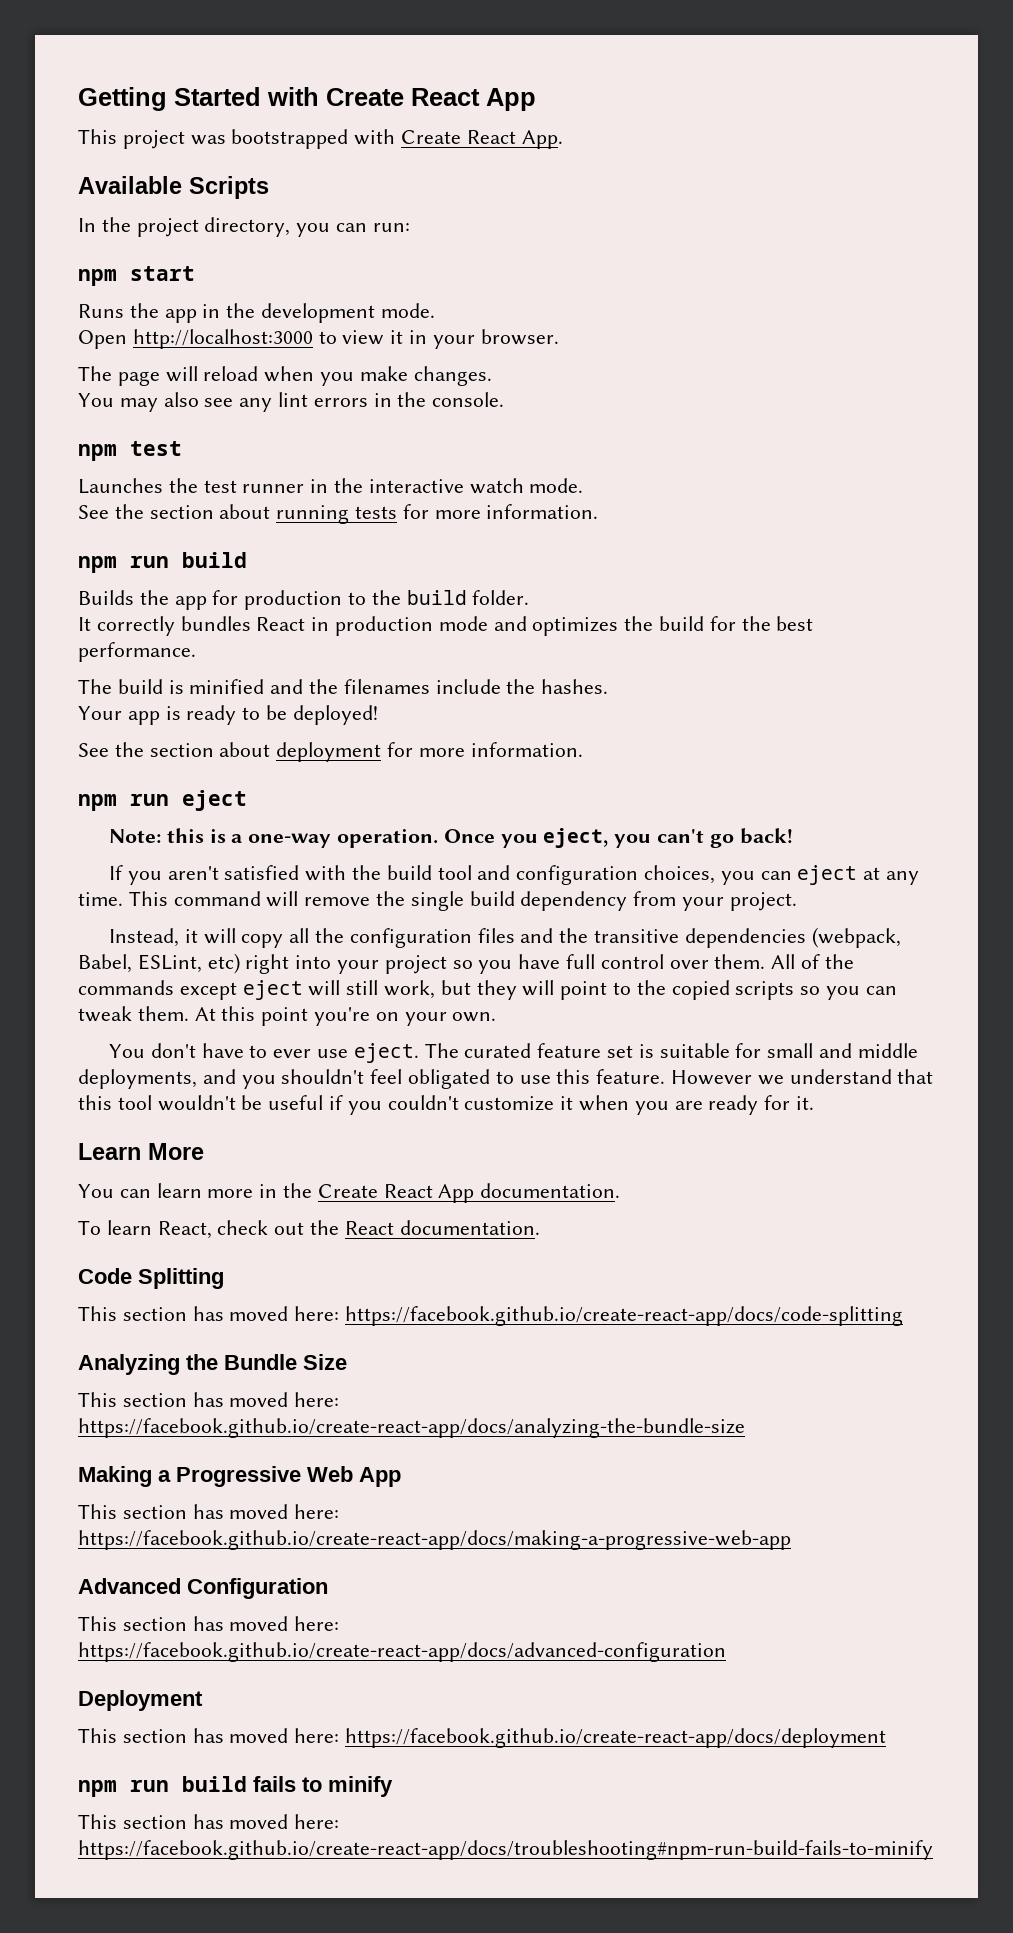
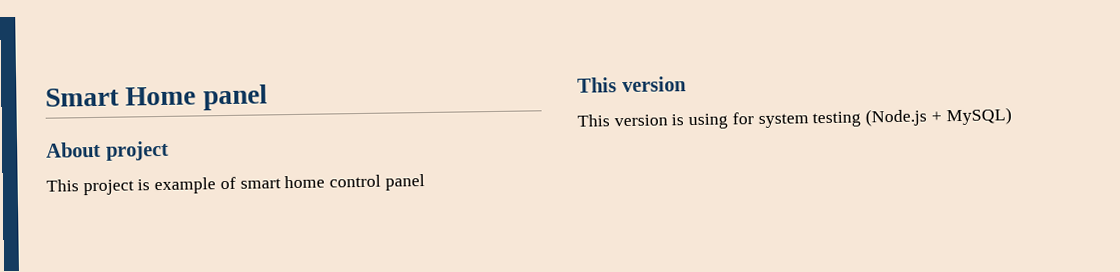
[78,87,536,111] [78,129,563,149] [78,176,269,199] [78,217,410,237] [78,266,195,286] [78,303,435,323] [78,329,559,349] [78,366,492,386] [78,392,505,412] [78,441,182,461] [78,478,584,494] [78,504,599,524] [78,552,247,573] [78,590,530,610] [78,616,814,636] [78,642,196,662] [78,679,609,694] [78,705,378,725] [78,742,583,762] [78,790,247,811] [109,828,793,848] [109,865,920,885] [78,891,797,911] [109,927,901,948] [78,953,854,974] [78,980,897,1000] [78,1006,497,1026] [109,1043,918,1063] [78,1069,934,1089] [78,1095,815,1115] [78,1143,204,1160] [78,1183,621,1203] [78,1220,540,1239] [78,1268,224,1289] [78,1306,904,1326] [78,1354,347,1375] [78,1392,340,1407] [78,1418,745,1438] [78,1466,401,1487] [78,1504,340,1519] [78,1530,791,1550] [78,1578,328,1599] [78,1616,340,1631] [78,1642,726,1662] [78,1690,203,1711] [78,1728,887,1748] [78,1776,393,1797] [78,1814,340,1829] [78,1840,933,1860] Getting Started with Create React App // This project was bootstrapped with Create React App. // Available Scripts // In the project directory, you can run: // npm start // Runs the app in the development mode. // Open http://localhost:3000 to view it in your browser. // The page will reload when you make changes. // You may also see any lint errors in the console. // npm test // Launches the test runner in the interactive watch mode. // See the section about running tests for more information. // npm run build // Builds the app for production to the build folder. // It correctly bundles React in production mode and optimizes the build for the best performance. // The build is minified and the filenames include the hashes. // Your app is ready to be deployed! // See the section about deployment for more information. // npm run eject // Note: this is a one-way operation. Once you eject, you can't go back! // If you aren't satisfied with the build tool and configuration choices, you can eject at any time. This command will remove the single build dependency from your project. // Instead, it will copy all the configuration files and the transitive dependencies (webpack, Babel, ESLint, etc) right into your project so you have full control over them. All of the commands except eject will still work, but they will point to the copied scripts so you can tweak them. At this point you're on your own. // You don't have to ever use eject. The curated feature set is suitable for small and middle deployments, and you shouldn't feel obligated to use this feature. However we understand that this tool wouldn't be useful if you couldn't customize it when you are ready for it. // Learn More // You can learn more in the Create React App documentation. // To learn React, check out the React documentation. // Code Splitting // This section has moved here: https://facebook.github.io/create-react-app/docs/code-splitting // Analyzing the Bundle Size // This section has moved here: https://facebook.github.io/create-react-app/docs/analyzing-the-bundle-size // Making a Progressive Web App // This section has moved here: https://facebook.github.io/create-react-app/docs/making-a-progressive-web-app // Advanced Configuration // This section has moved here: https://facebook.github.io/create-react-app/docs/advanced-configuration // Deployment // This section has moved here: https://facebook.github.io/create-react-app/docs/deployment // npm run build fails to minify // This section has moved here: https://facebook.github.io/create-react-app/docs/troubleshooting#npm-run-build-fails-to-minify -> [45,84,268,111] [46,140,169,161] [46,174,425,196] [577,76,687,93] [577,107,1012,130] Smart Home panel // About project // This project is example of smart home control panel // This version // This version is using for system testing (Node.js + MySQL)

